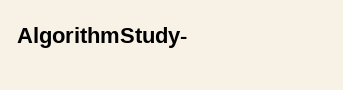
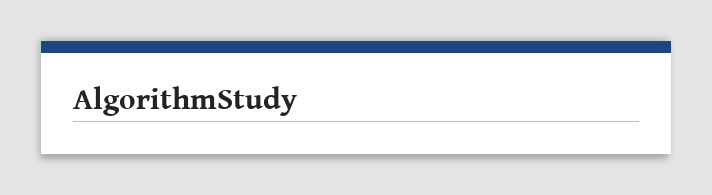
[17,27,187,48] AlgorithmStudy- -> [73,86,297,116] AlgorithmStudy

